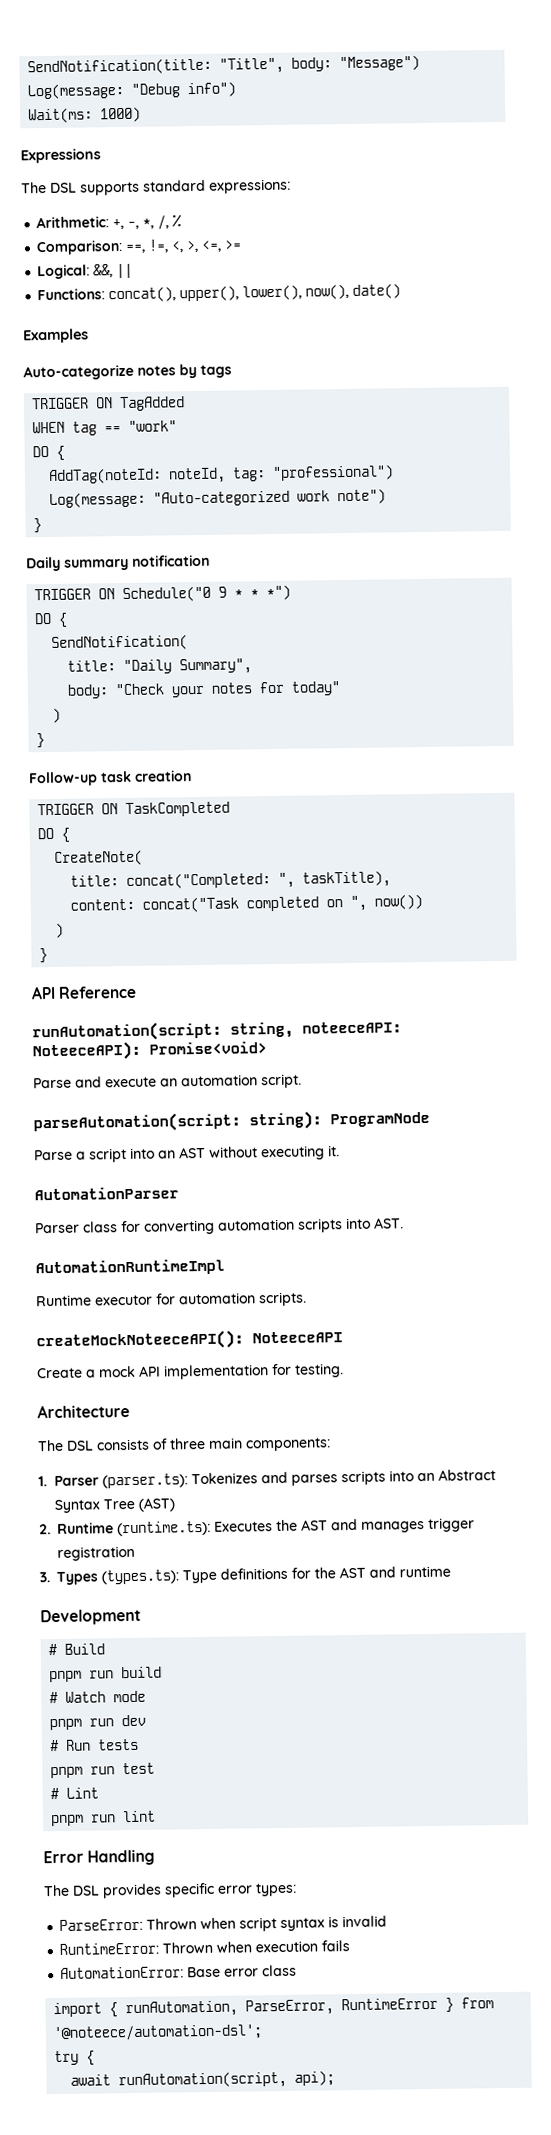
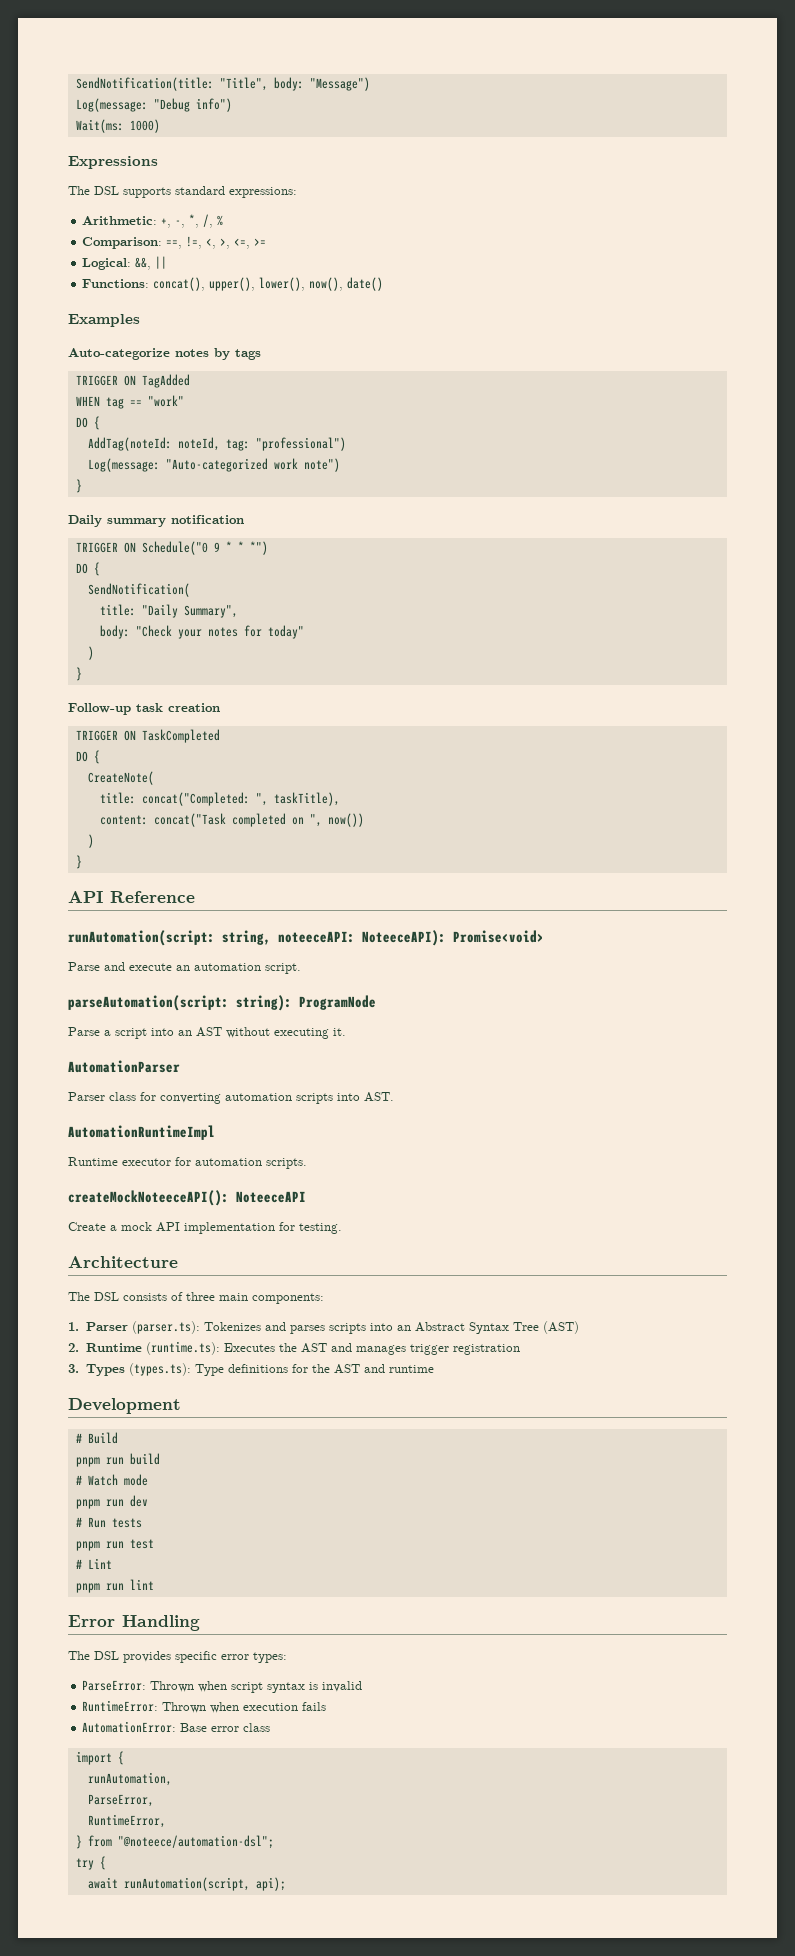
(119, 2010) none -> (124, 1758) //
(239, 2009) none -> (172, 1779) //
[341,1997,439,2011] RuntimeError -> [87,1814,166,1828] // RuntimeError, //
[53,2024,264,2042] '@noteece/automation-dsl'; -> [117,1835,274,1849] "@noteece/automation-dsl";

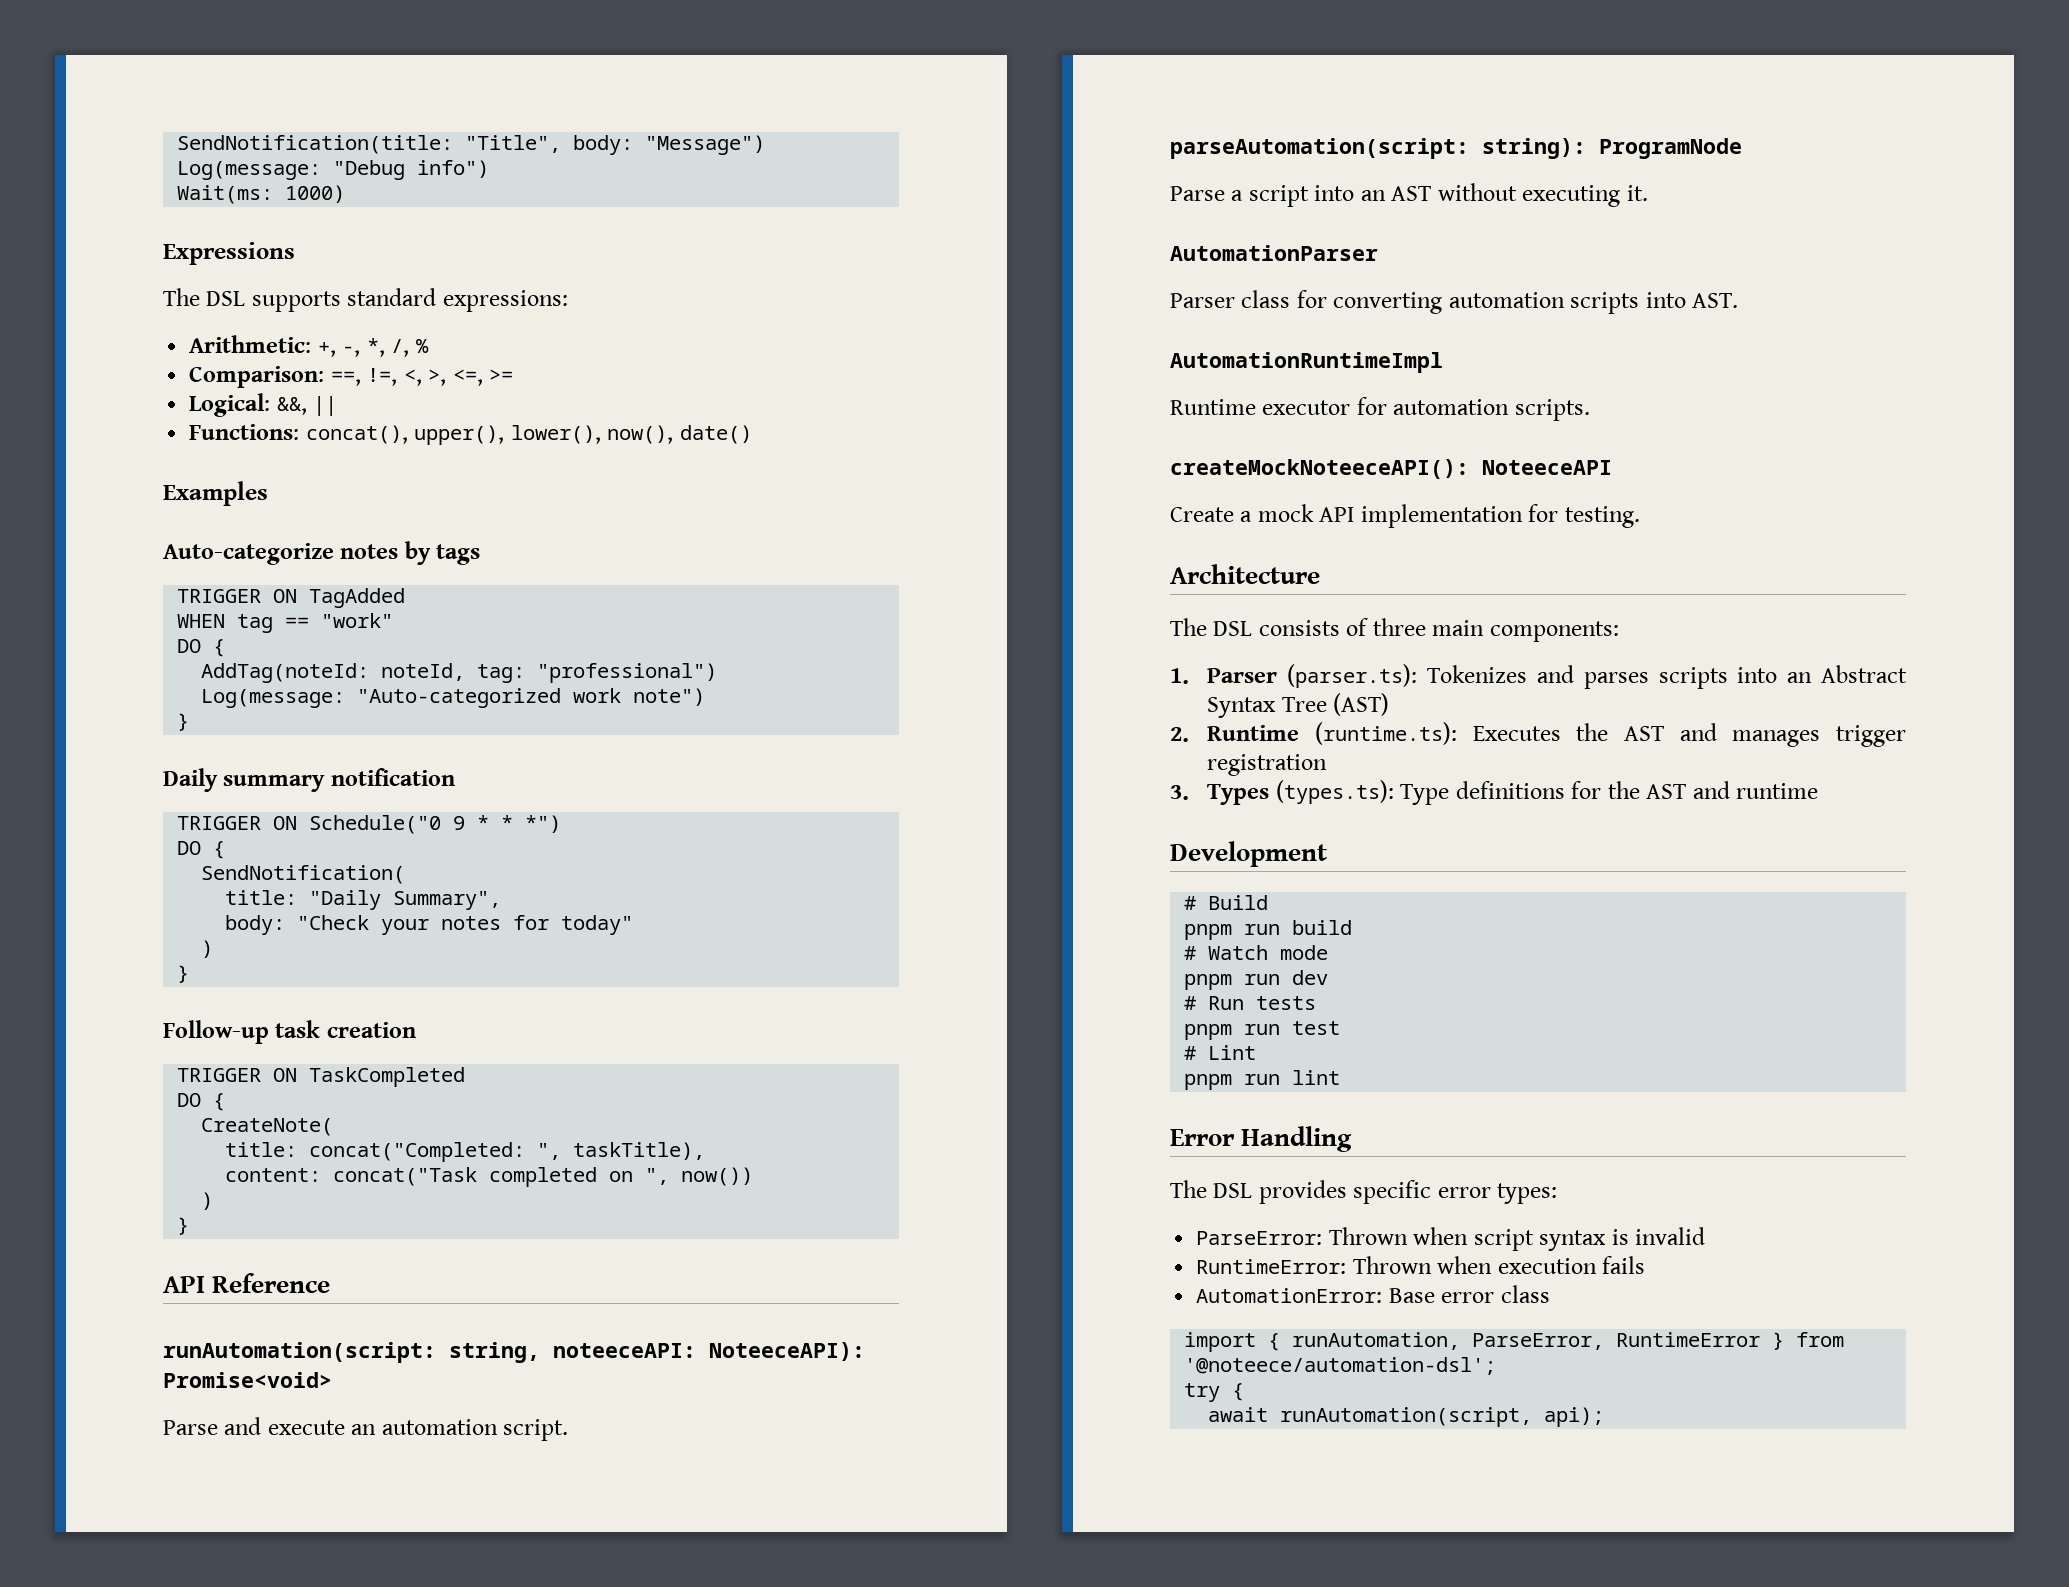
(124, 1758) // -> (1281, 1342) none
(172, 1779) // -> (1461, 1341) none
[87,1814,166,1828] // RuntimeError, // -> [1616,1332,1761,1347] RuntimeError
[117,1835,274,1849] "@noteece/automation-dsl"; -> [1184,1357,1497,1375] '@noteece/automation-dsl';

